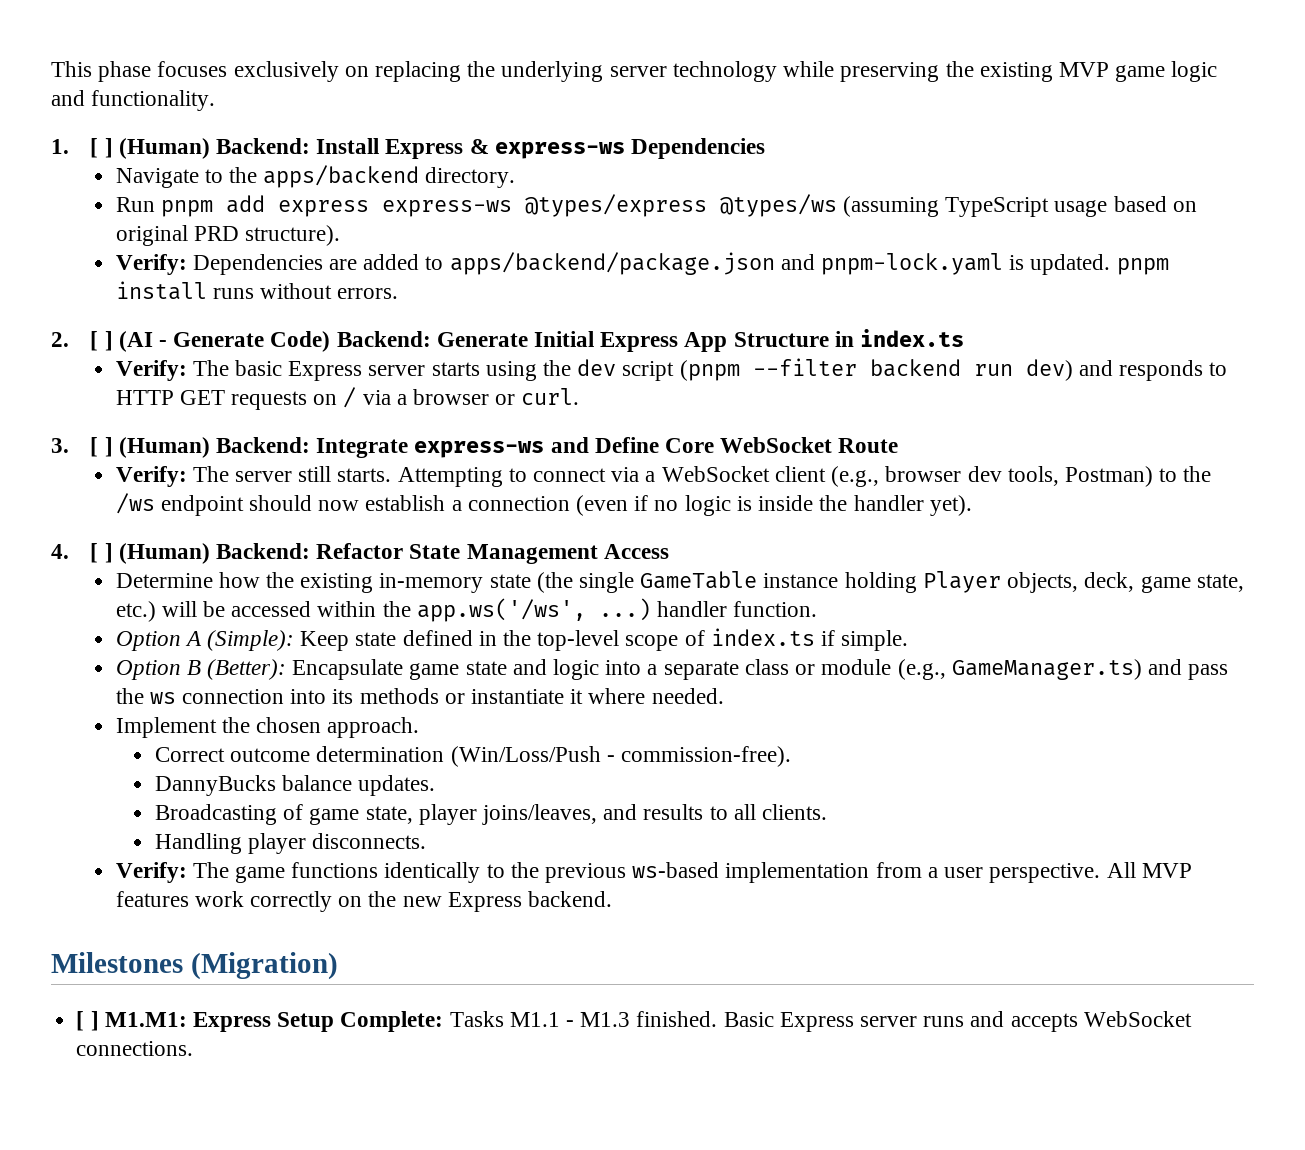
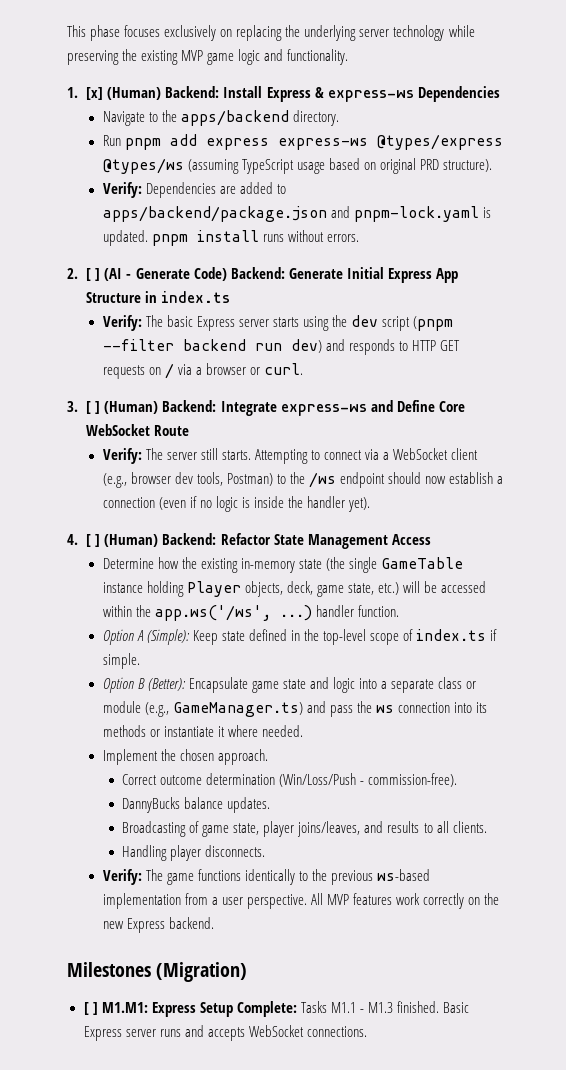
[90,138,113,158] [ ] -> [86,87,104,100] [x]

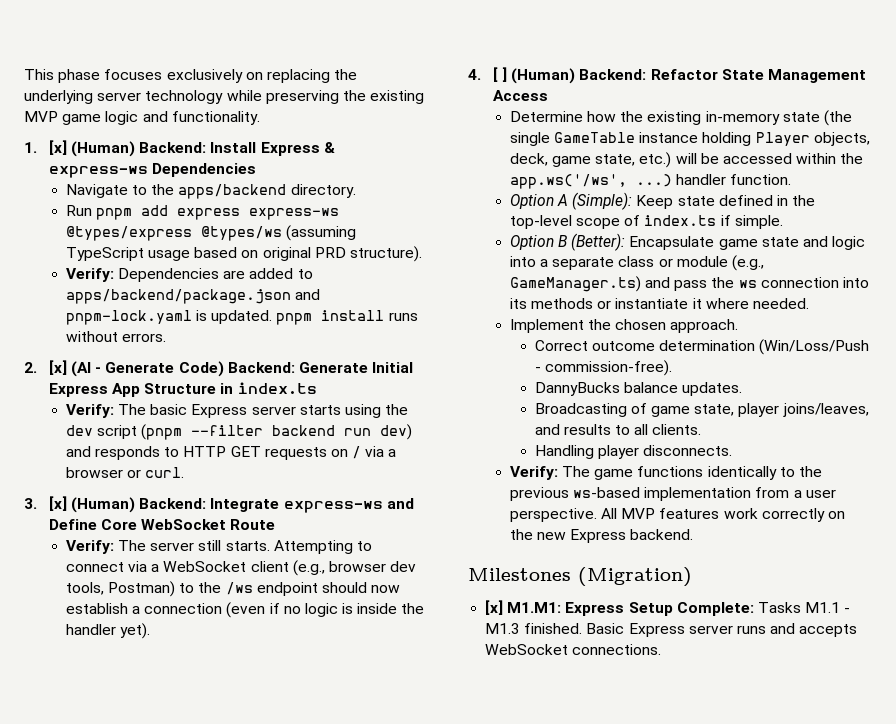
[86,268,101,281] [ ] -> [48,360,67,375] [x]
[86,401,101,414] [ ] -> [48,496,67,511] [x]
[83,1002,98,1015] [ ] -> [485,600,504,615] [x]

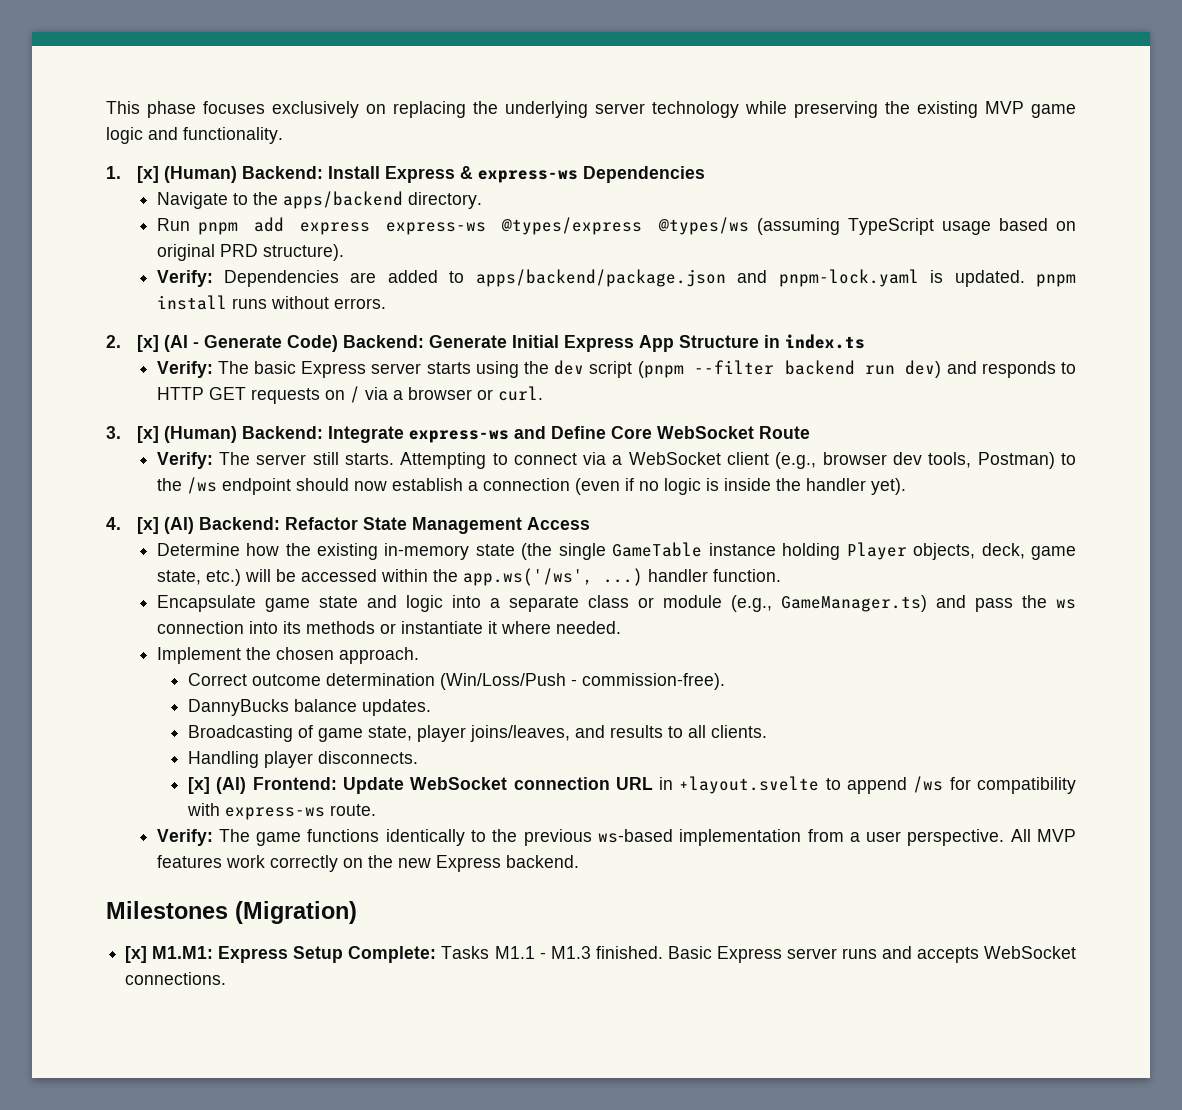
[492,67,576,84] [ ] (Human) -> [137,517,195,534] [x] (AI)
[509,192,816,210] [509,215,783,229] [509,233,626,251] Option A (Simple): Keep state defined in the top-level scope of index.ts if simple. // Option B (Better): -> (781, 575) none
(732, 450) none -> [187,776,1076,794] [186,803,376,820] // [x] (AI) Frontend: Update WebSocket connection URL in +layout.svelte to append /ws for compatibility with express-ws route.

